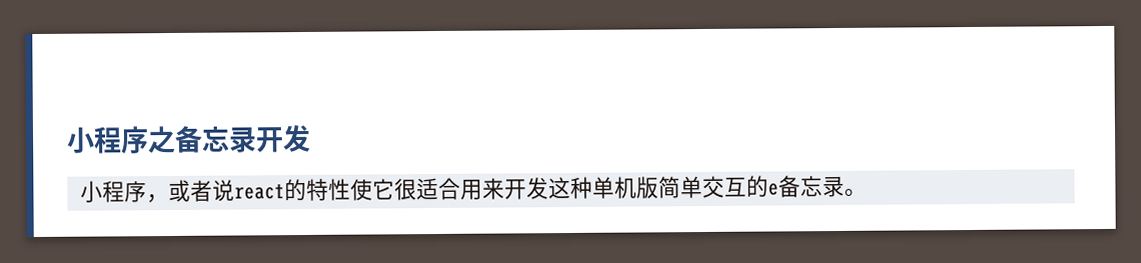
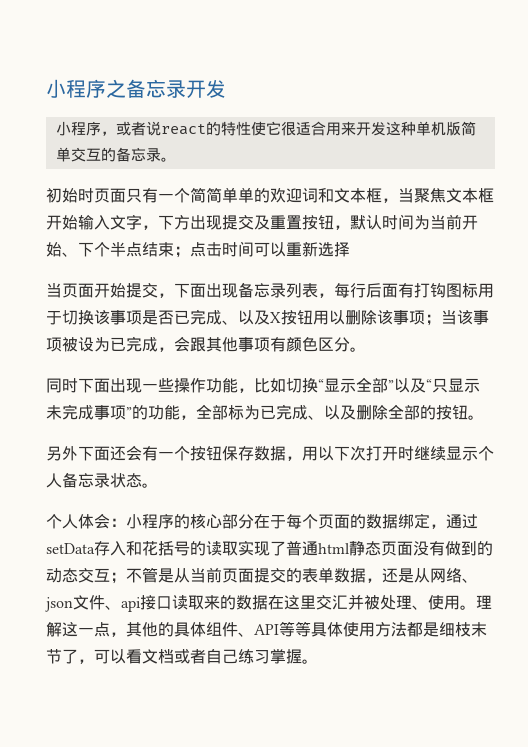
[767,182,779,196] e -> (116, 154) none
(867, 192) none -> [46,187,494,203] [46,214,478,230] [46,241,350,258] [46,282,494,298] [46,309,489,326] [46,336,366,352] [46,377,480,393] [46,404,484,420] [46,445,494,461] [46,472,158,488] [46,513,478,529] [46,540,493,556] [46,567,478,584] [45,594,492,612] [46,621,487,637] [46,649,318,664] // 初始时页面只有一个简简单单的欢迎词和文本框，当聚焦文本框开始输入文字，下方出现提交及重置按钮，默认时间为当前开始、下个半点结束；点击时间可以重新选择 // 当页面开始提交，下面出现备忘录列表，每行后面有打钩图标用于切换该事项是否已完成、以及X按钮用以删除该事项；当该事项被设为已完成，会跟其他事项有颜色区分。 // 同时下面出现一些操作功能，比如切换“显示全部”以及“只显示未完成事项”的功能，全部标为已完成、以及删除全部的按钮。 // 另外下面还会有一个按钮保存数据，用以下次打开时继续显示个人备忘录状态。 // 个人体会：小程序的核心部分在于每个页面的数据绑定，通过setData存入和花括号的读取实现了普通html静态页面没有做到的动态交互；不管是从当前页面提交的表单数据，还是从网络、json文件、api接口读取来的数据在这里交汇并被处理、使用。理解这一点，其他的具体组件、API等等具体使用方法都是细枝末节了，可以看文档或者自己练习掌握。

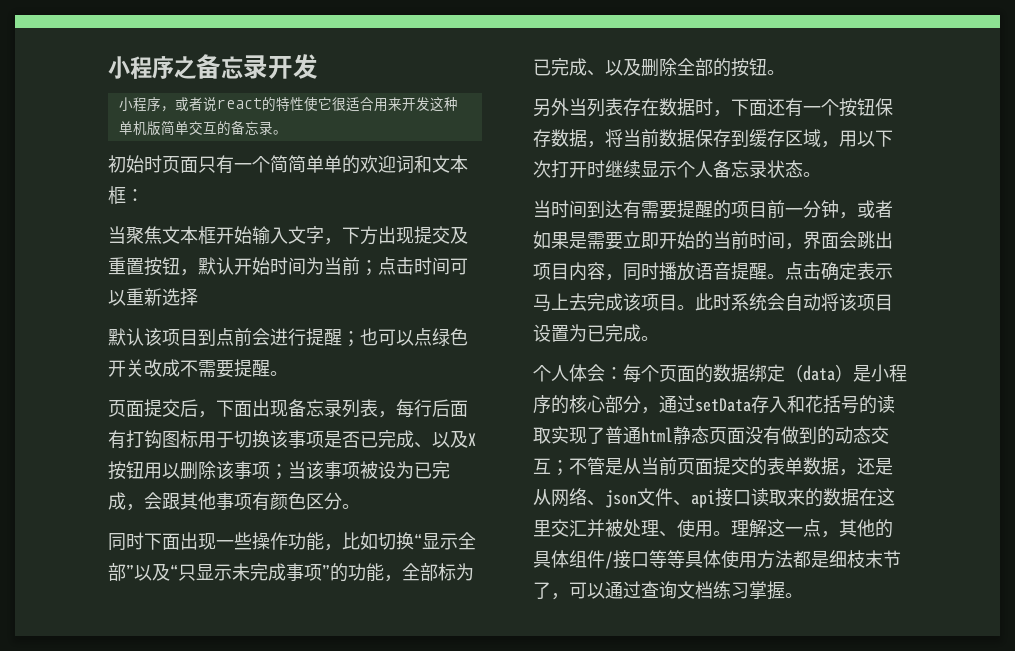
[382,198,398,203] ， -> [126,189,144,202] ： //
(382, 222) none -> [234,257,270,275] 开始
[462,215,478,230] [46,242,174,257] 开始、下个半点结束 -> (360, 266) none
[46,283,158,298] 当页面开始提交 -> [108,328,468,347] [108,359,288,378] [108,399,198,417] 默认该项目到点前会进行提醒；也可以点绿色开关改成不需要提醒。 // 页面提交后
[78,445,142,461] 下面还会 -> [569,98,785,117] 当列表存在数据时，下面还
(302, 458) none -> [605,129,839,148] 将当前数据保存到缓存区域，
[46,513,286,529] 个人体会：小程序的核心部分在于 -> [533,200,893,219] [533,231,893,250] [533,262,893,281] [533,293,893,312] [533,324,659,342] [533,364,623,382] 当时间到达有需要提醒的项目前一分钟，或者如果是需要立即开始的当前时间，界面会跳出项目内容，同时播放语音提醒。点击确定表示马上去完成该项目。此时系统会自动将该项目设置为已完成。 // 个人体会：
(430, 521) none -> [785,364,907,382] [533,395,641,414] （data）是小程序的核心部分
[238,624,279,637] 、API -> [605,550,649,569] /接口
[126,649,238,664] 看文档或者自己 -> [605,581,713,599] 通过查询文档

